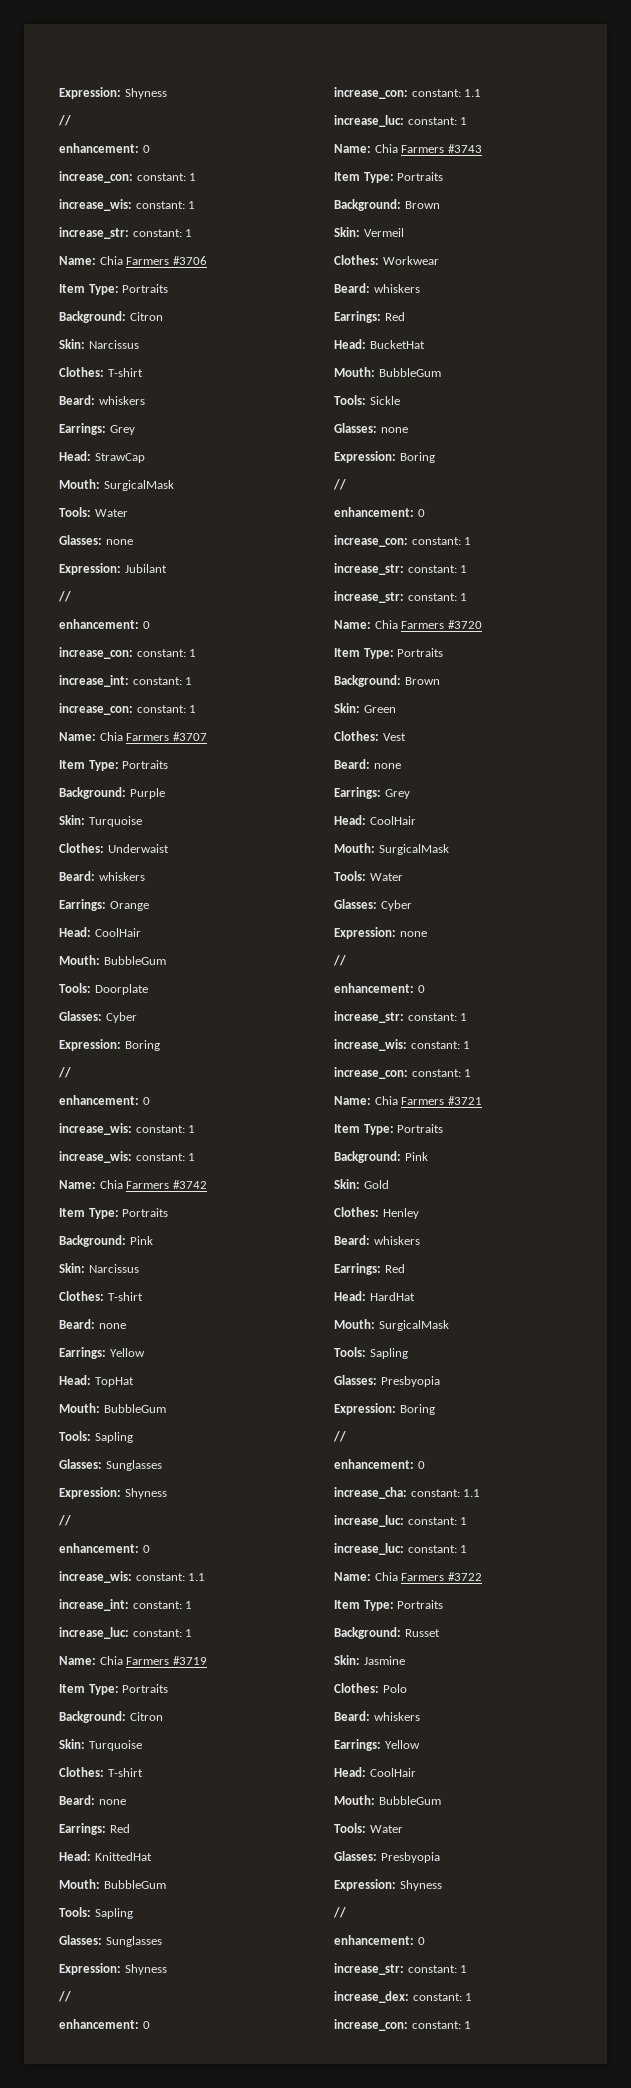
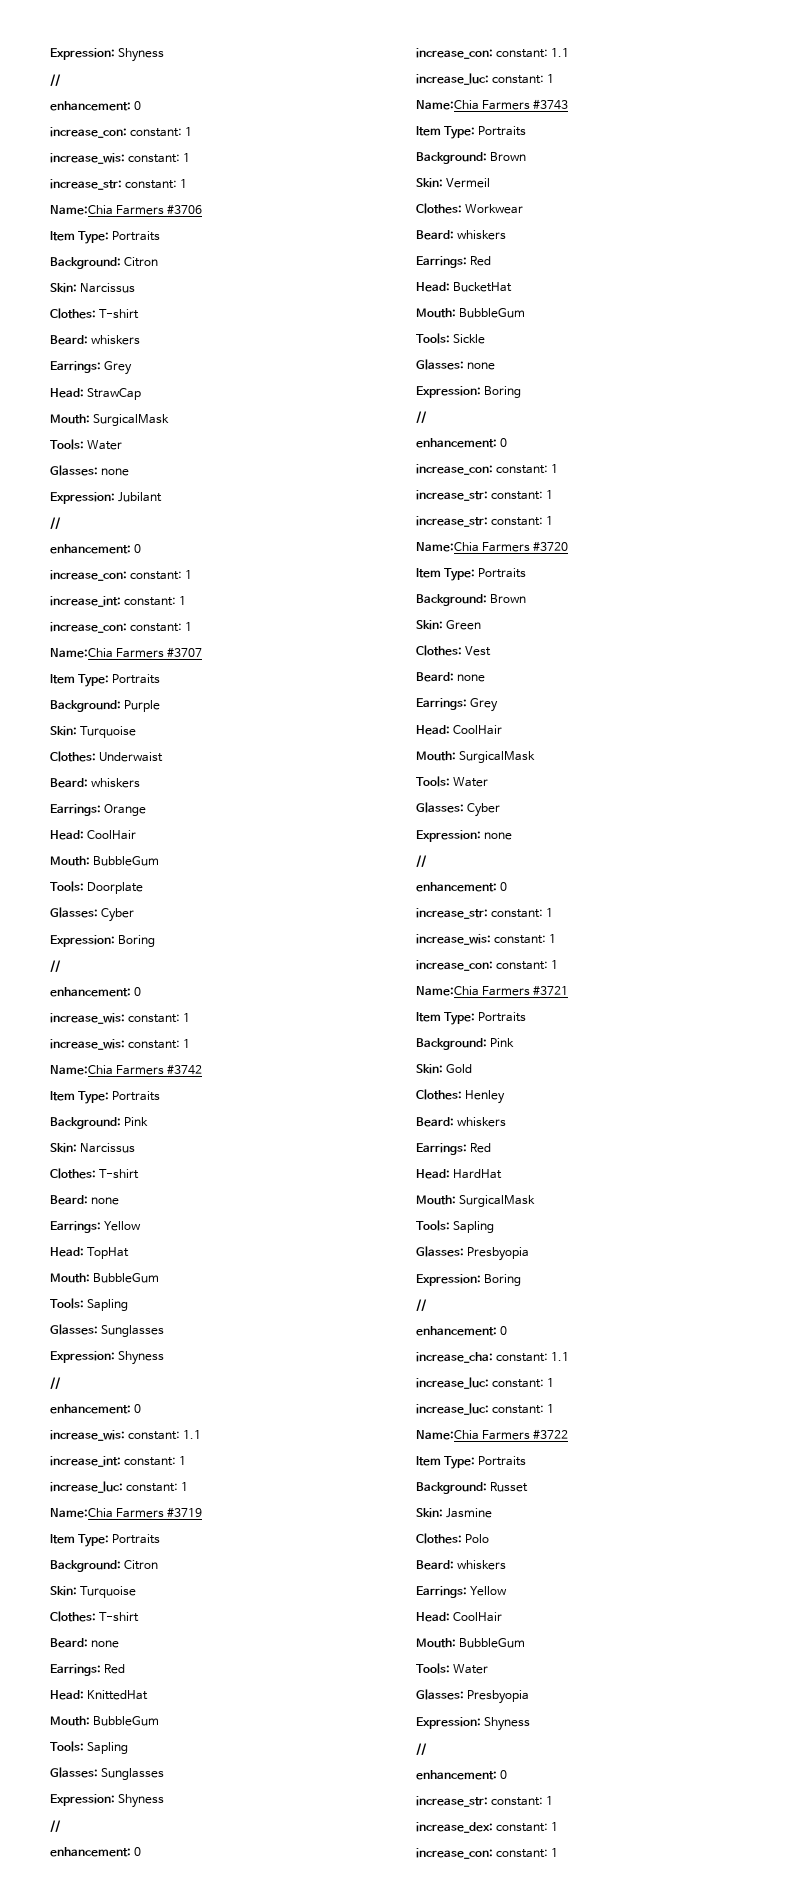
[59,256,123,265] Name: Chia -> [50,205,113,215] Name:Chia
[59,732,123,741] Name: Chia -> [50,648,113,658] Name:Chia
[59,1180,123,1189] Name: Chia -> [50,1065,113,1075] Name:Chia
[59,1656,123,1665] Name: Chia -> [50,1508,113,1518] Name:Chia
[334,144,398,153] Name: Chia -> [416,100,479,110] Name:Chia
[334,620,398,629] Name: Chia -> [416,542,479,552] Name:Chia
[334,1096,398,1105] Name: Chia -> [416,986,479,996] Name:Chia
[334,1572,398,1581] Name: Chia -> [416,1430,479,1440] Name:Chia

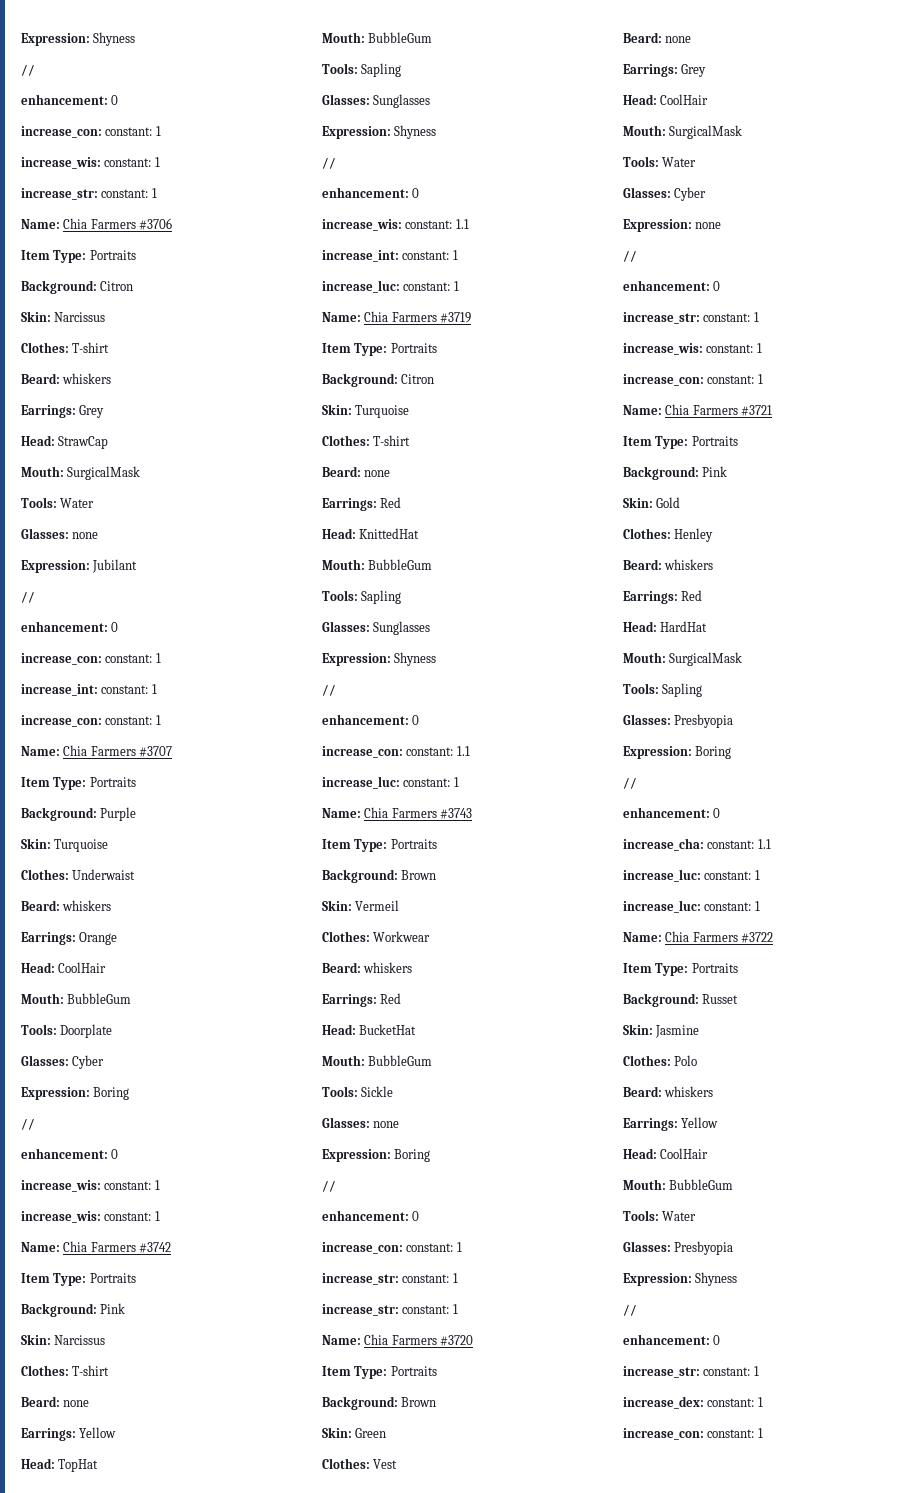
[50,205,113,215] Name:Chia -> [21,218,88,229] Name: Chia
[50,648,113,658] Name:Chia -> [21,745,88,756] Name: Chia
[50,1065,113,1075] Name:Chia -> [21,1241,88,1252] Name: Chia
[50,1508,113,1518] Name:Chia -> [322,311,389,322] Name: Chia
[416,100,479,110] Name:Chia -> [322,807,389,818] Name: Chia
[416,542,479,552] Name:Chia -> [322,1334,389,1345] Name: Chia
[416,986,479,996] Name:Chia -> [623,404,690,415] Name: Chia
[416,1430,479,1440] Name:Chia -> [623,931,690,942] Name: Chia

